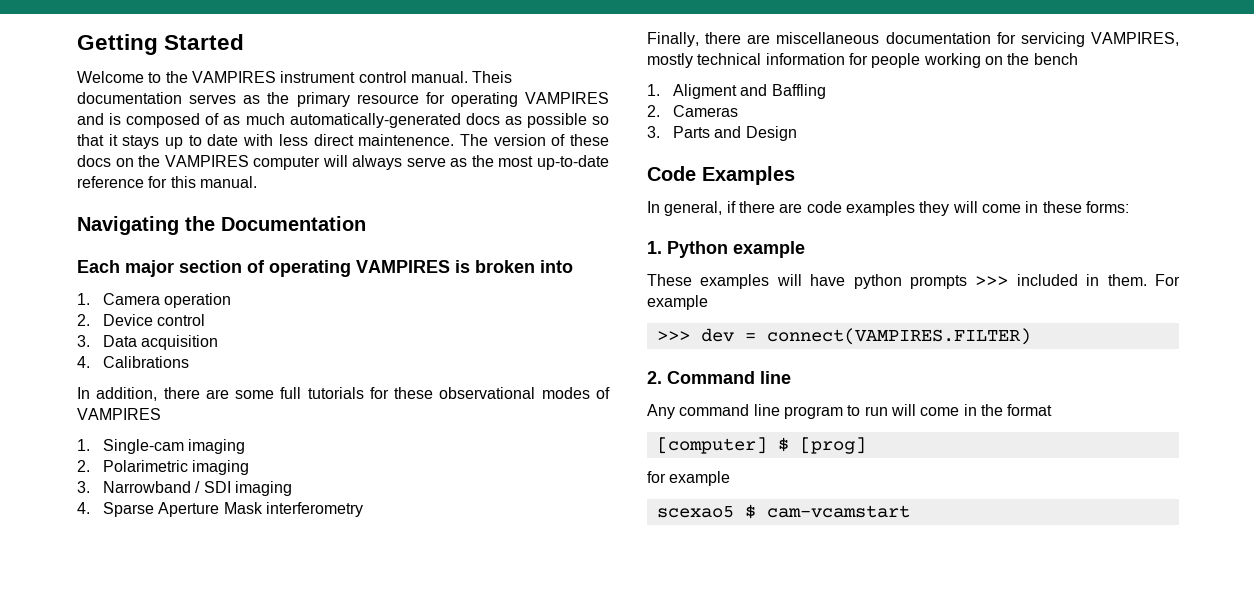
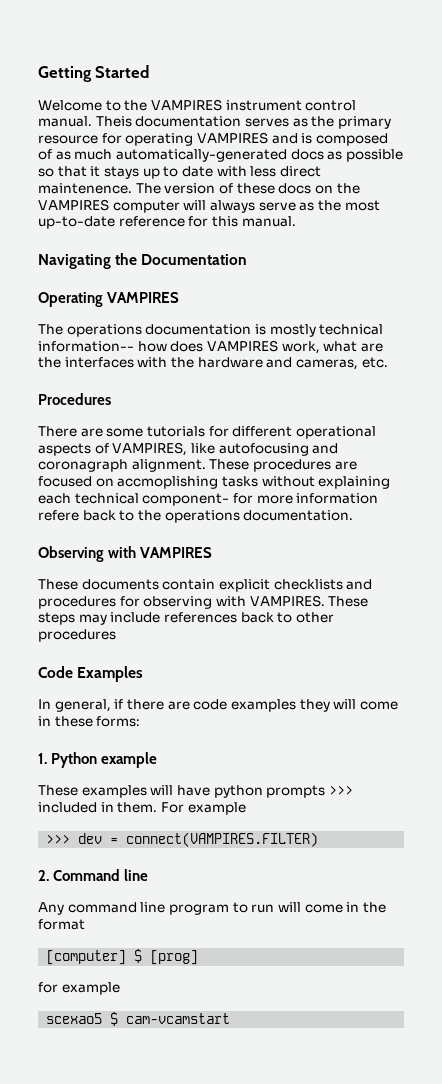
[77,260,573,277] [77,293,232,308] [77,314,206,326] [77,335,219,350] [77,356,189,368] [77,387,200,401] Each major section of operating VAMPIRES is broken into // 1. Camera operation // 2. Device control // 3. Data acquisition // 4. Calibrations // In addition, there -> [38,292,180,307] [38,324,384,337] [38,340,383,354] [38,357,388,370] [38,393,111,405] [38,426,77,437] Operating VAMPIRES // The operations documentation is mostly technical information-- how does VAMPIRES work, what are the interfaces with the hardware and cameras, etc. // Procedures // There
[280,387,302,399] full -> (144, 432) none
[394,387,610,399] [77,408,161,420] [77,439,246,454] [77,460,250,475] [77,481,292,496] [77,502,363,517] [647,32,1179,47] [647,53,1078,68] [647,84,826,99] [647,105,738,117] [647,126,797,141] these observational modes of VAMPIRES // 1. Single-cam imaging // 2. Polarimetric imaging // 3. Narrowband / SDI imaging // 4. Sparse Aperture Mask interferometry // Finally, there are miscellaneous documentation for servicing VAMPIRES, mostly technical information for people working on the bench // 1. Aligment and Baffling // 2. Cameras // 3. Parts and Design -> [232,426,376,439] [38,442,339,456] [38,459,357,472] [38,476,391,489] [38,493,379,506] [38,510,354,523] [38,546,213,562] [38,579,373,592] [38,595,369,609] [38,612,334,625] [38,629,116,642] different operational aspects of VAMPIRES, like autofocusing and coronagraph alignment. These procedures are focused on accmoplishing tasks without explaining each technical component- for more information refere back to the operations documentation. // Observing with VAMPIRES // These documents contain explicit checklists and procedures for observing with VAMPIRES. These steps may include references back to other procedures

